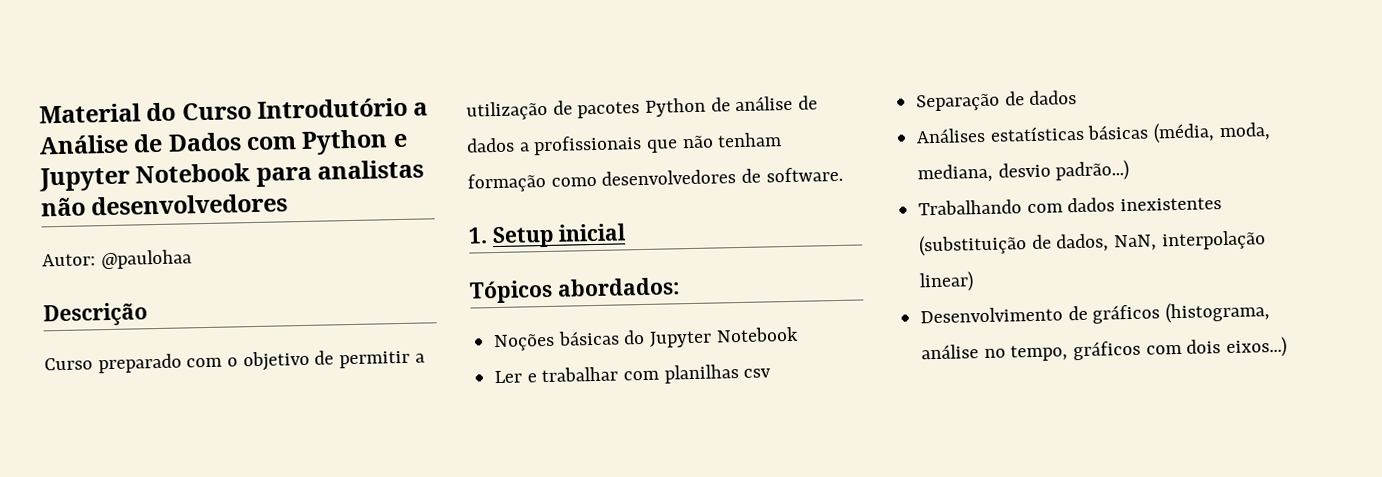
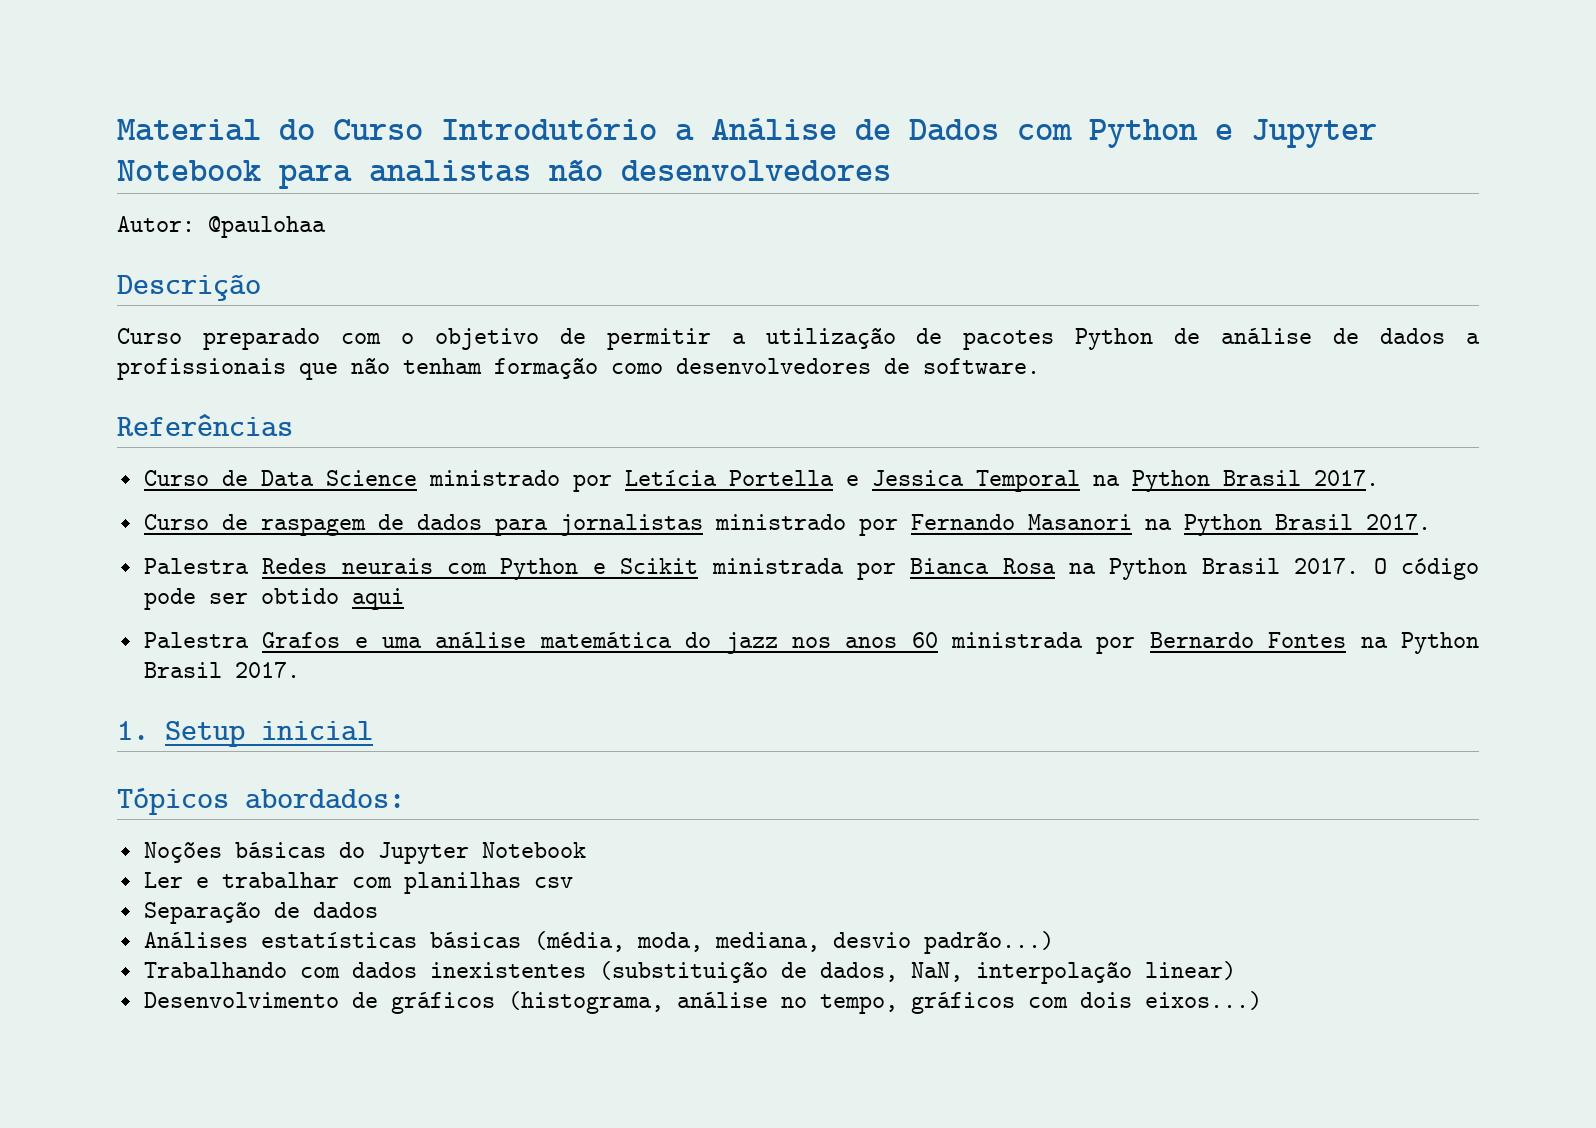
(843, 174) none -> [117,414,293,437] [143,470,1379,492] [143,514,1431,536] [143,558,1479,580] [143,588,404,610] [143,632,1479,654] [143,662,300,678] // Referências // Curso de Data Science ministrado por Letícia Portella e Jessica Temporal na Python Brasil 2017. // Curso de raspagem de dados para jornalistas ministrado por Fernando Masanori na Python Brasil 2017. // Palestra Redes neurais com Python e Scikit ministrada por Bianca Rosa na Python Brasil 2017. O código pode ser obtido aqui // Palestra Grafos e uma análise matemática do jazz nos anos 60 ministrada por Bernardo Fontes na Python Brasil 2017.

